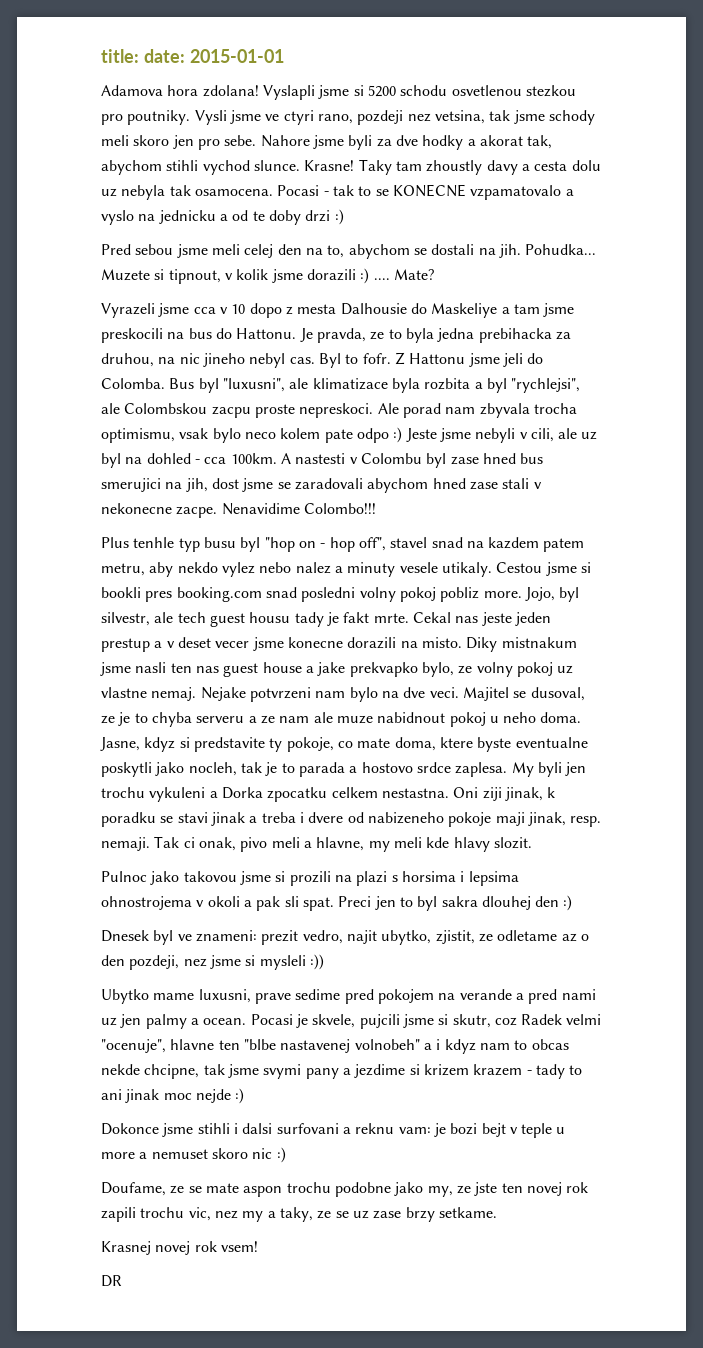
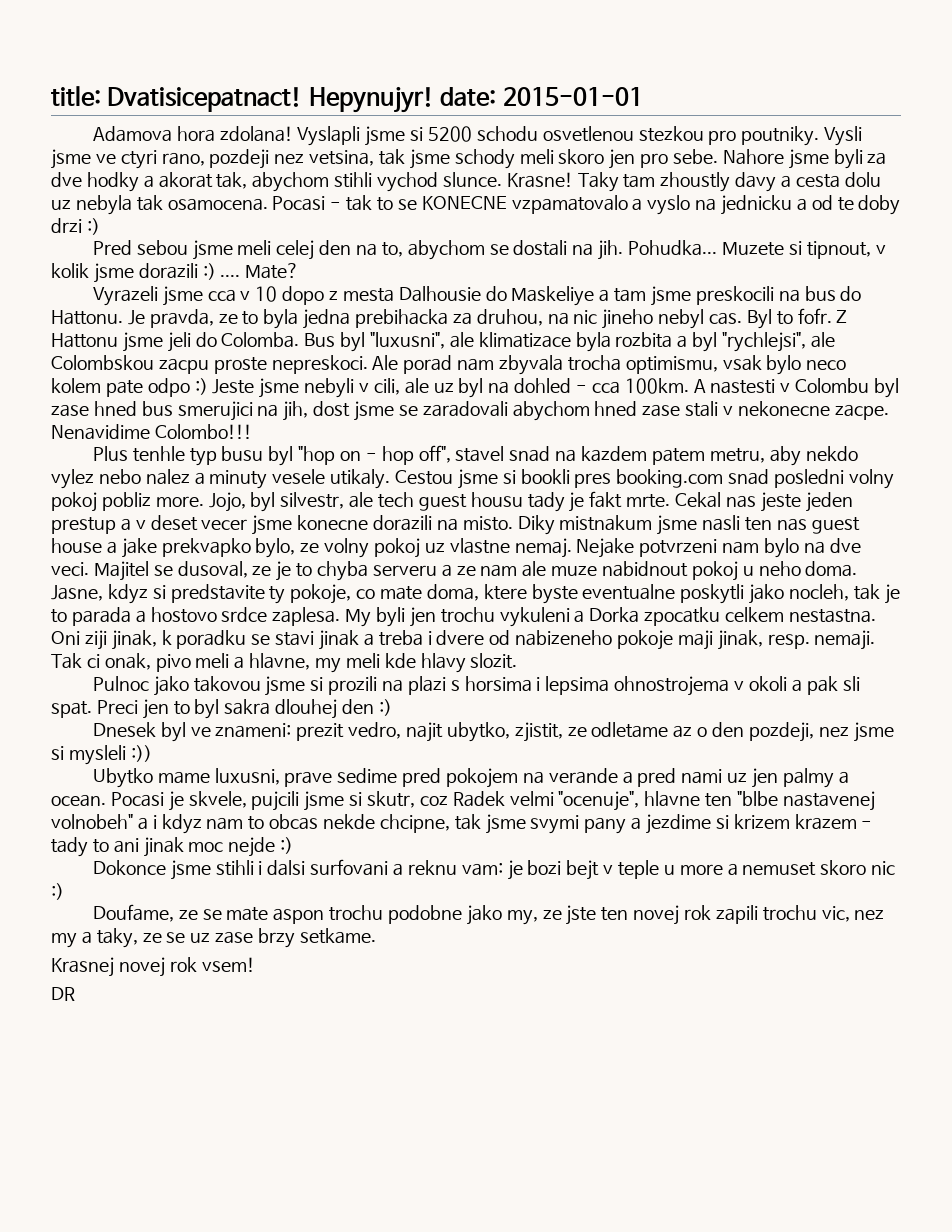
(139, 56) none -> [107,86,434,113] Dvatisicepatnact! Hepynujyr!

